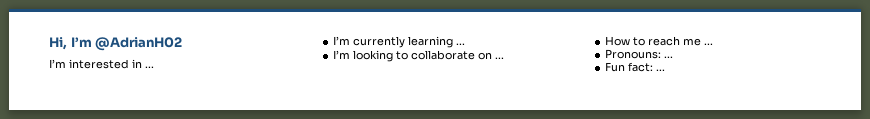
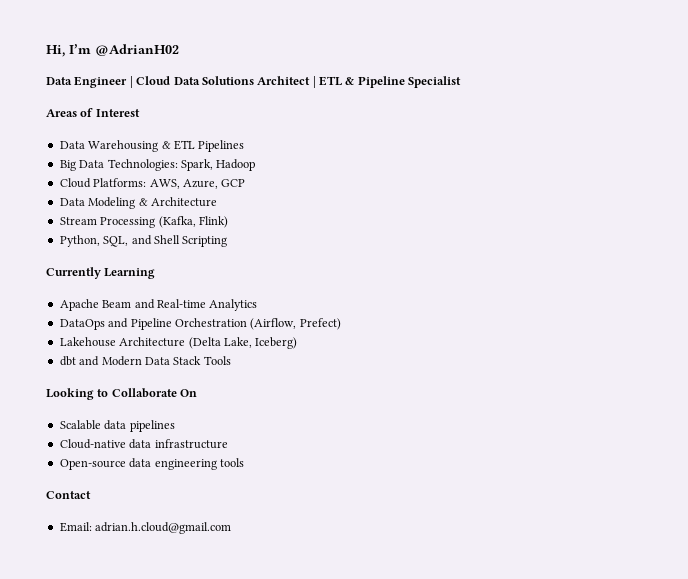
[49,59,154,69] [333,36,466,48] [333,50,505,62] [605,36,714,46] [605,49,674,59] [605,62,666,72] I’m interested in ... // I’m currently learning ... // I’m looking to collaborate on ... // How to reach me ... // Pronouns: ... // Fun fact: ... -> [46,76,462,88] [46,108,140,117] [59,140,245,152] [59,159,256,171] [59,178,246,189] [59,197,217,209] [59,216,228,228] [59,235,228,247] [46,267,156,279] [59,299,258,311] [59,318,341,330] [59,337,298,349] [59,356,231,366] [46,388,198,400] [59,420,175,432] [59,439,228,449] [59,458,244,470] [46,491,91,499] [59,522,232,534] Data Engineer | Cloud Data Solutions Architect | ETL & Pipeline Specialist // Areas of Interest // Data Warehousing & ETL Pipelines // Big Data Technologies: Spark, Hadoop // Cloud Platforms: AWS, Azure, GCP // Data Modeling & Architecture // Stream Processing (Kafka, Flink) // Python, SQL, and Shell Scripting // Currently Learning // Apache Beam and Real-time Analytics // DataOps and Pipeline Orchestration (Airflow, Prefect) // Lakehouse Architecture (Delta Lake, Iceberg) // dbt and Modern Data Stack Tools // Looking to Collaborate On // Scalable data pipelines // Cloud-native data infrastructure // Open-source data engineering tools // Contact // Email: adrian.h.cloud@gmail.com

